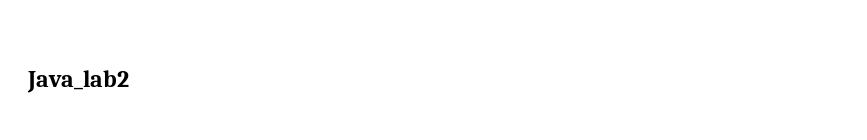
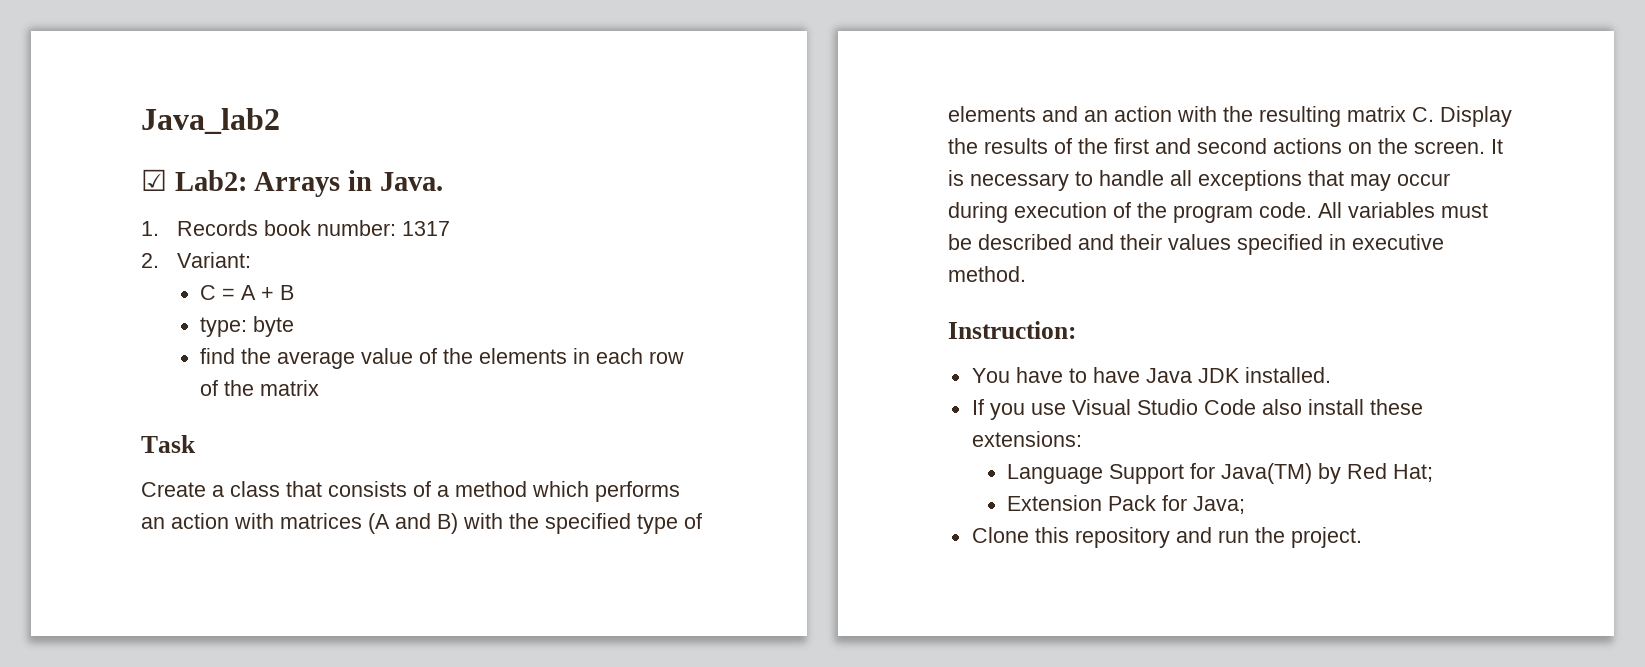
(129, 81) none -> [141,169,443,197] [141,220,450,236] [141,252,251,268] [200,285,295,300] [200,316,295,337] [200,348,685,369] [200,380,320,396] [141,435,196,453] [141,481,680,502] [141,513,702,534] [948,106,1512,127] [948,138,1503,154] [948,170,1450,191] [948,202,1488,223] [948,234,1444,255] [948,266,1026,282] [948,321,1076,339] [971,367,1331,383] [971,399,1423,420] [971,431,1082,447] [1007,463,1434,484] [1007,495,1246,514] [971,527,1362,548] // ☑ Lab2: Arrays in Java. // 1. Records book number: 1317 // 2. Variant: // C = A + B // type: byte // find the average value of the elements in each row of the matrix // Task // Create a class that consists of a method which performs an action with matrices (A and B) with the specified type of elements and an action with the resulting matrix C. Display the results of the first and second actions on the screen. It is necessary to handle all exceptions that may occur during execution of the program code. All variables must be described and their values specified in executive method. // Instruction: // You have to have Java JDK installed. // If you use Visual Studio Code also install these extensions: // Language Support for Java(TM) by Red Hat; // Extension Pack for Java; // Clone this repository and run the project.

